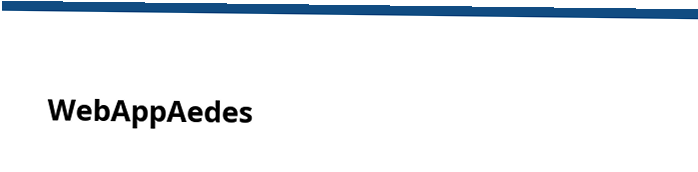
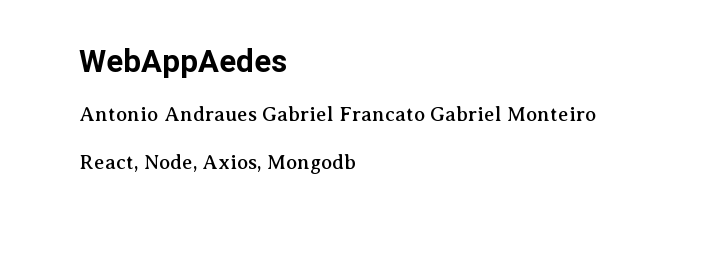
(253, 114) none -> [79,106,596,121] [79,154,356,174] // Antonio Andraues Gabriel Francato Gabriel Monteiro // React, Node, Axios, Mongodb

